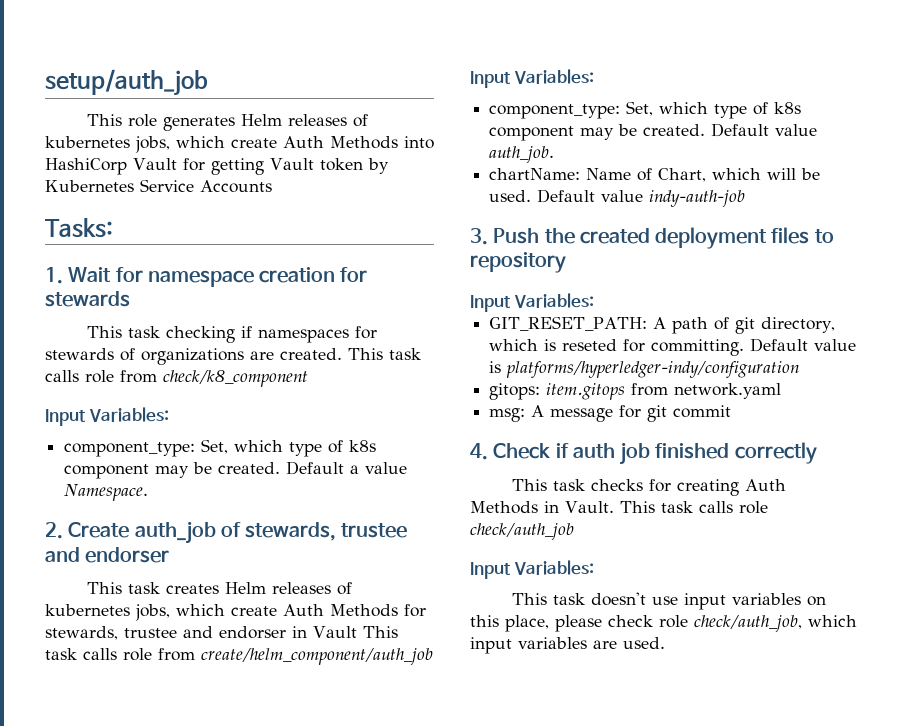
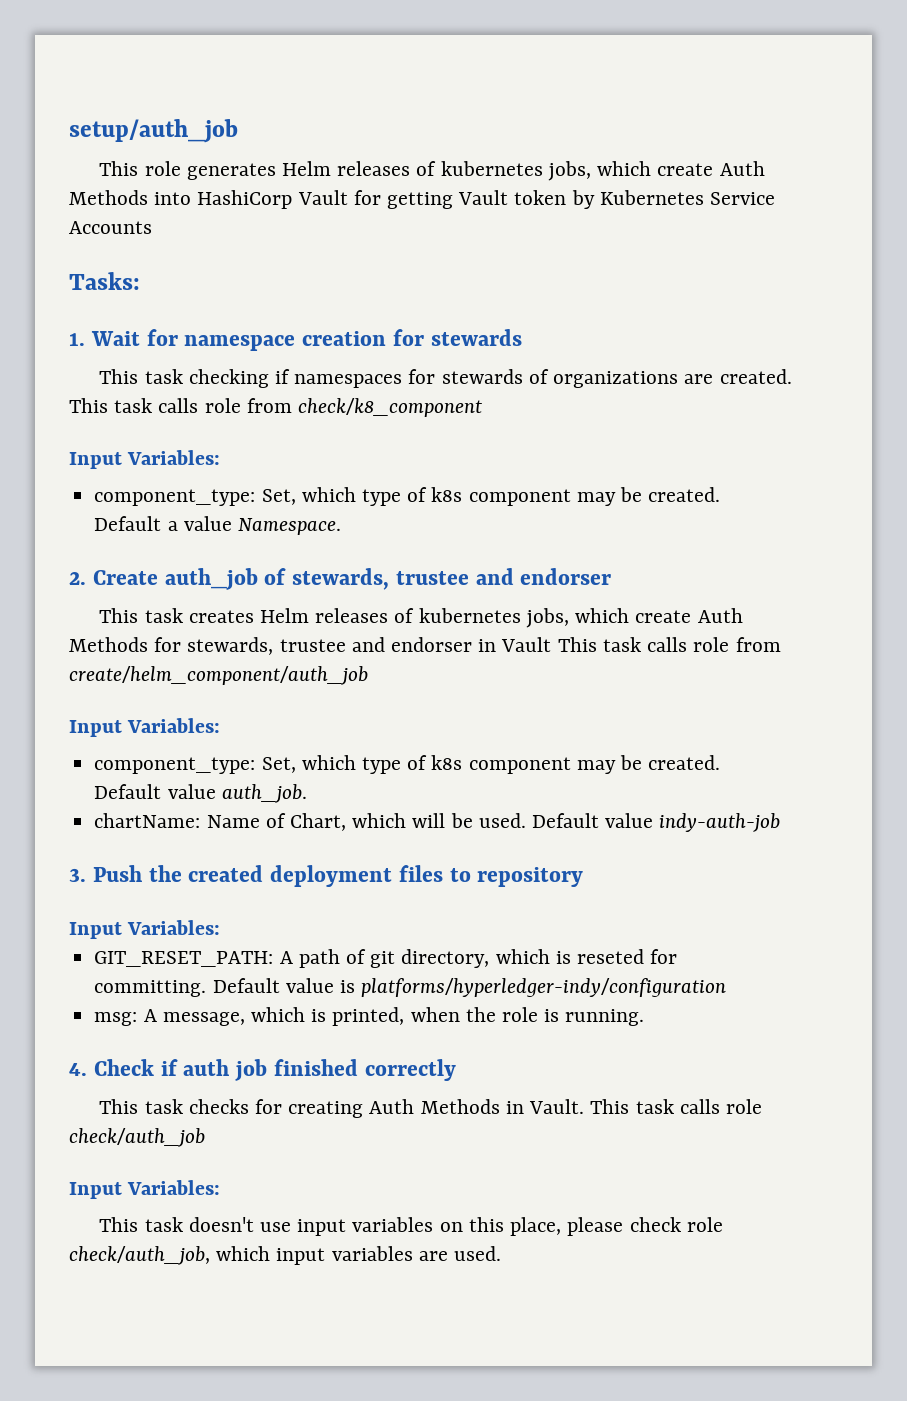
[489,383,782,400] [489,405,732,422] gitops: item.gitops from network.yaml // msg: A message for git commit -> [94,1007,645,1026] msg: A message, which is printed, when the role is running.

